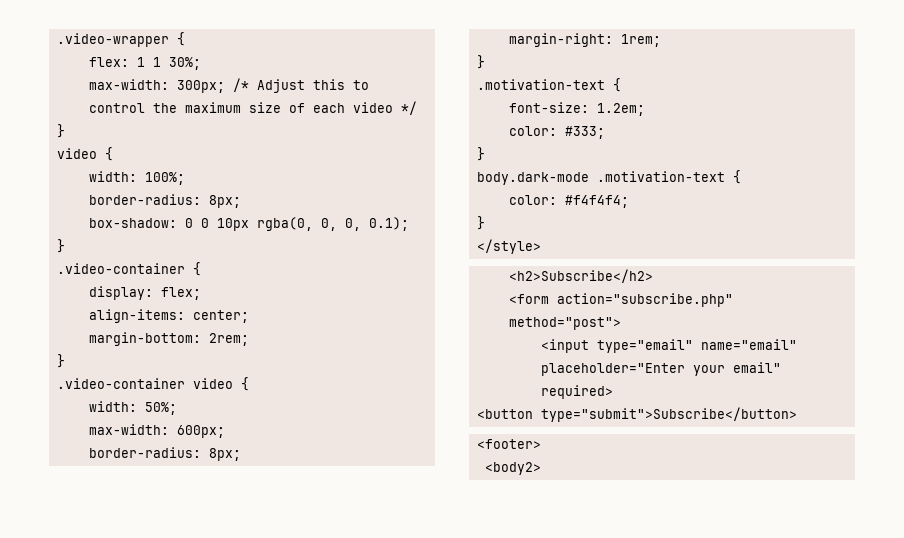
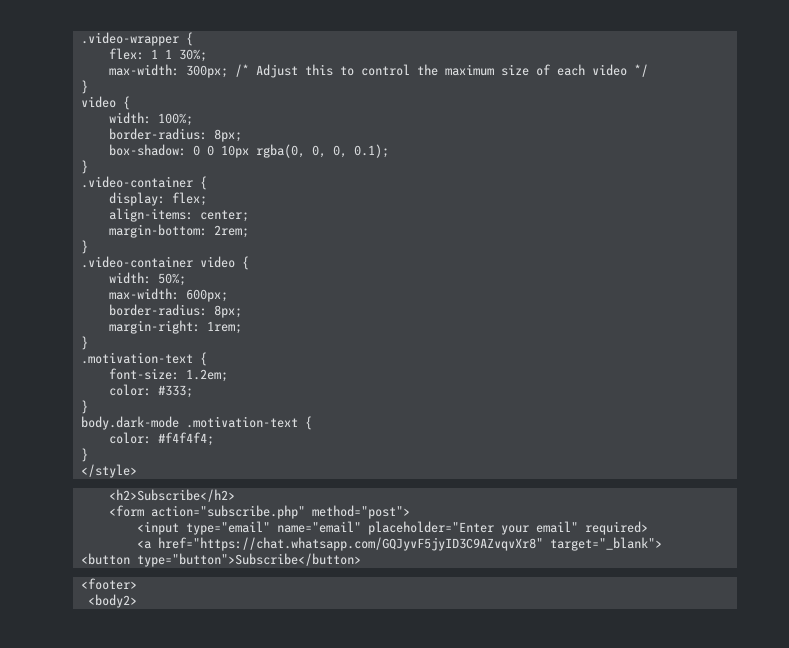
(614, 392) none -> [137,537,663,551] // <a href="https://chat.whatsapp.com/GQJyvF5jyID3C9AZvqvXr8" target="_blank">
[541,407,798,422] type="submit">Subscribe</button> -> [137,553,362,567] type="button">Subscribe</button>

